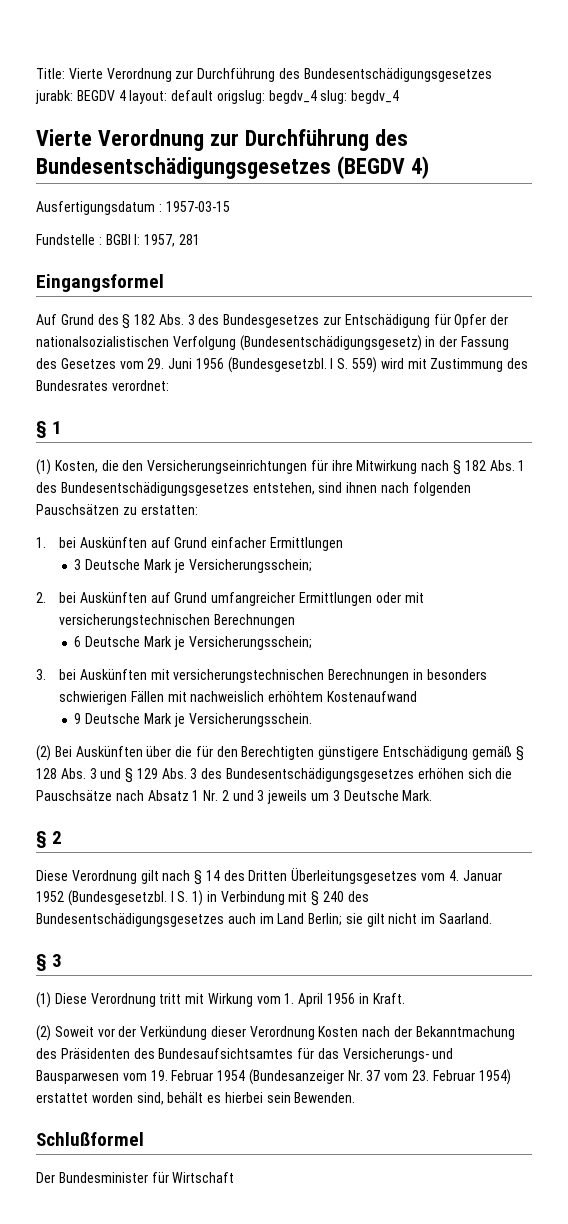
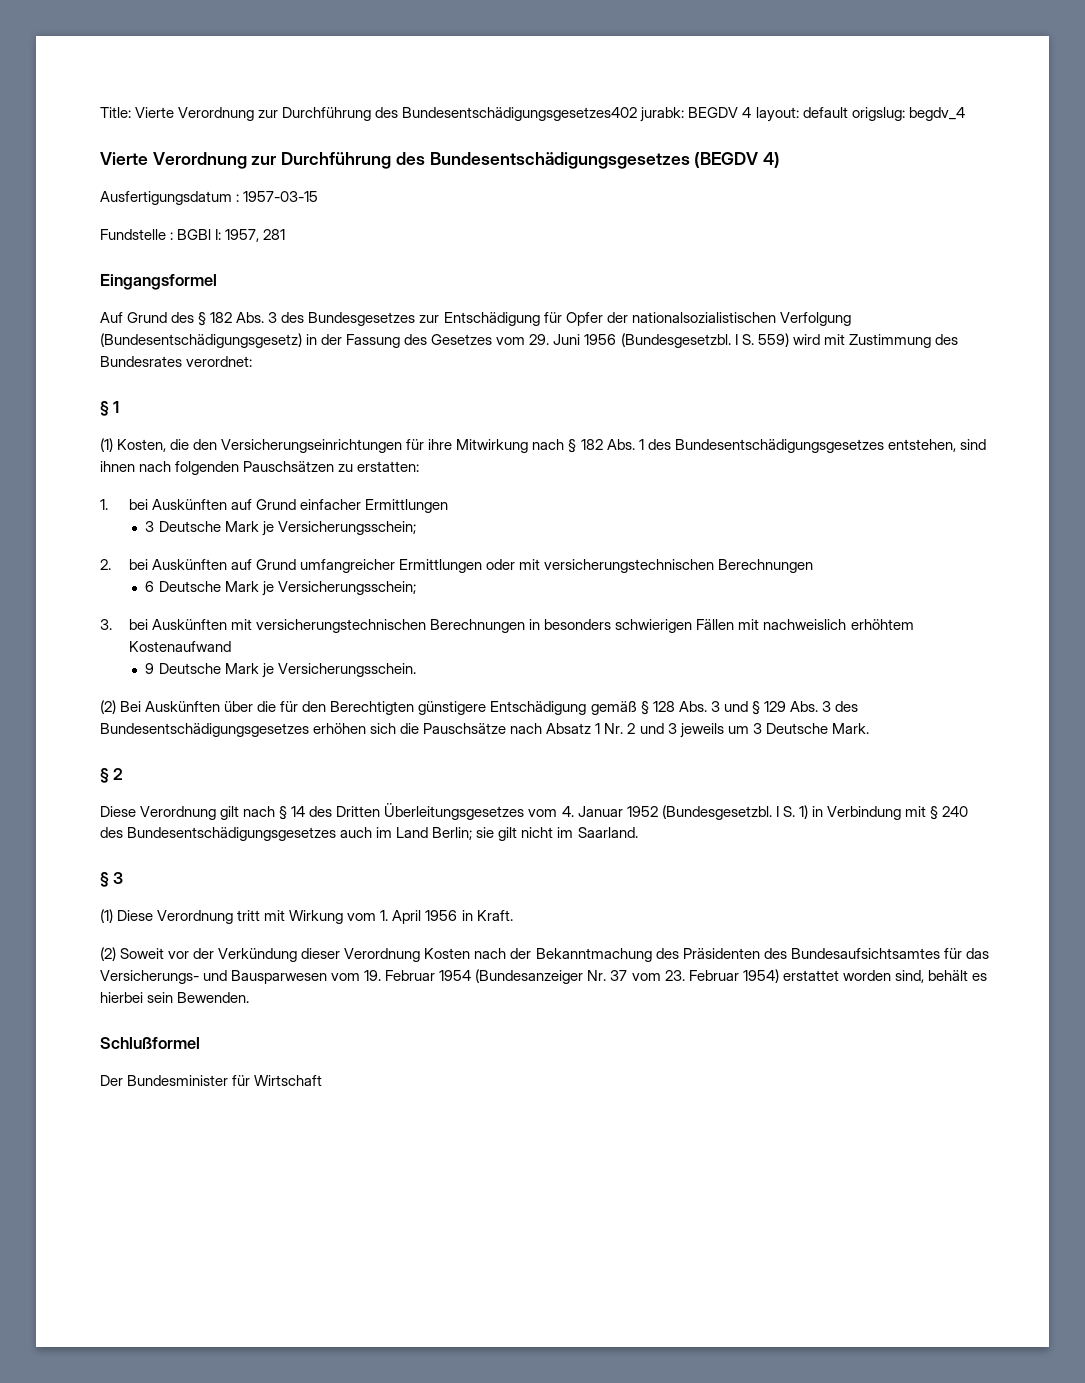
[303,68,492,82] Bundesentschädigungsgesetzes -> [402,107,638,121] Bundesentschädigungsgesetzes402
[320,90,400,104] slug: begdv_4 -> (965, 114) none

